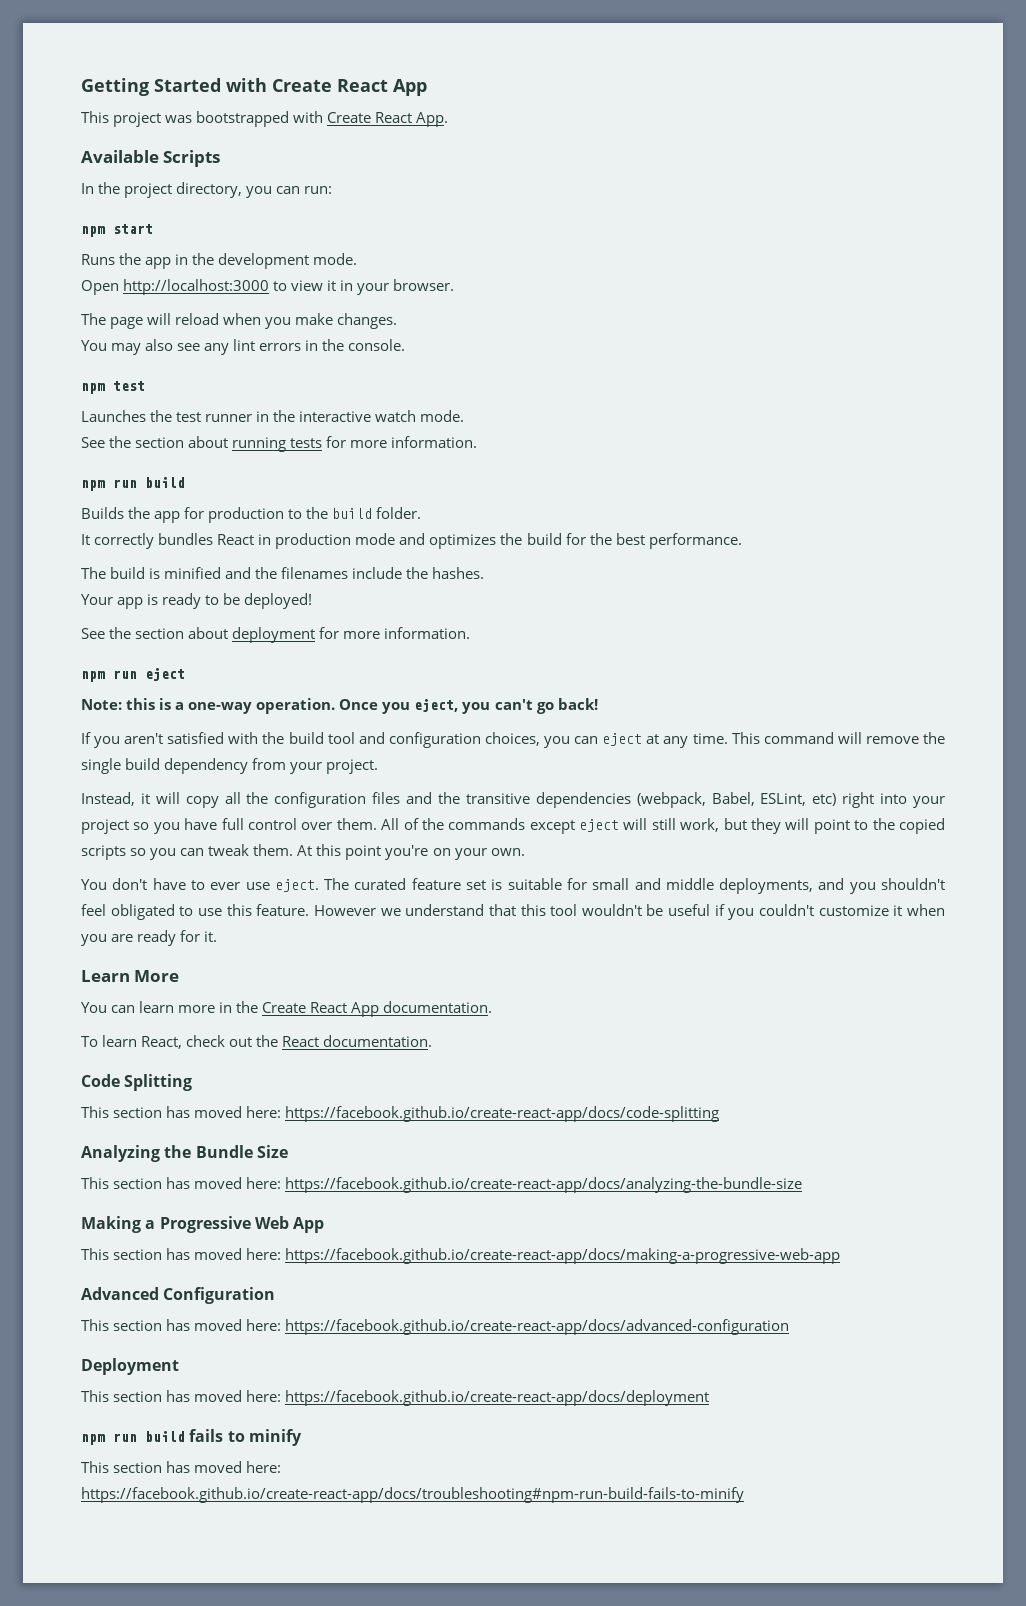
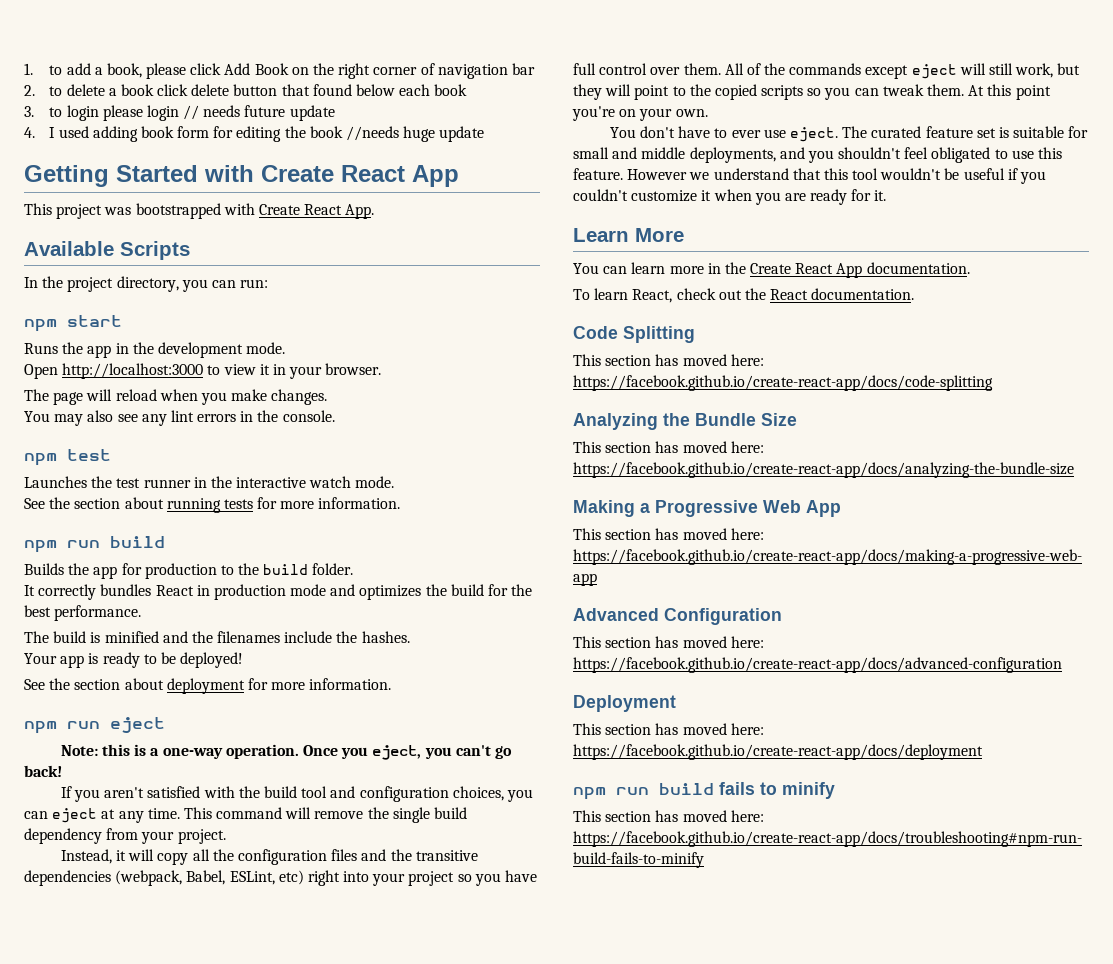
(81, 87) none -> [24,63,535,79] [24,84,468,96] [24,105,335,121] [24,126,485,142] 1. to add a book, please click Add Book on the right corner of navigation bar // 2. to delete a book click delete button that found below each book // 3. to login please login // needs future update // 4. I used adding book form for editing the book //needs huge update //

